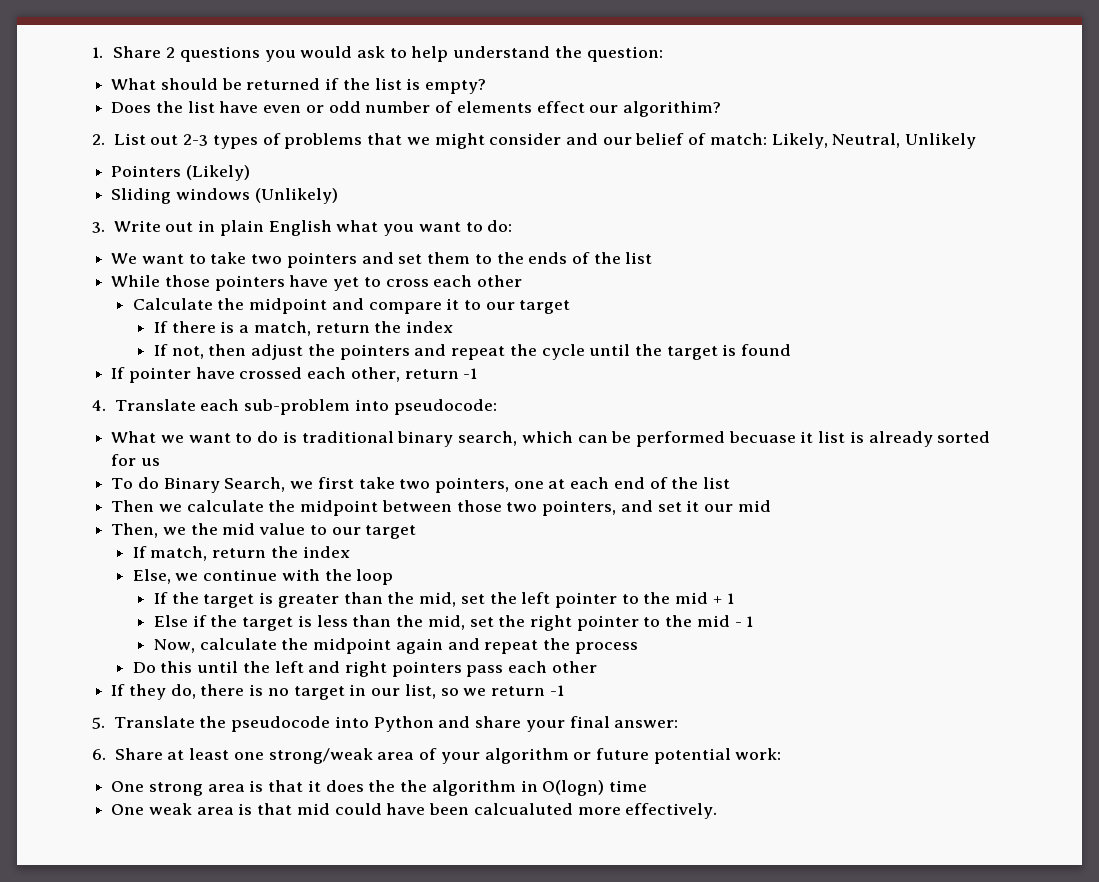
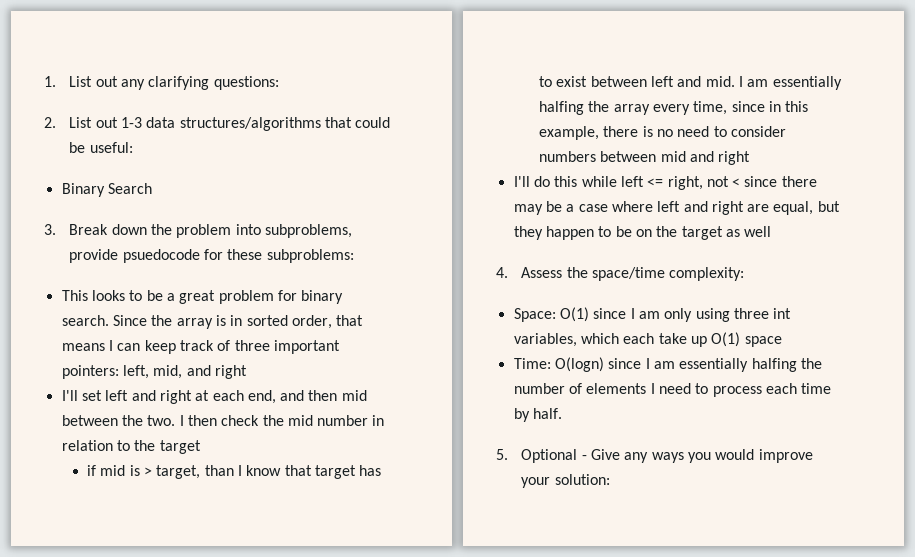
[113,46,663,62] [111,78,487,94] [111,101,721,117] [92,133,977,149] [111,165,250,181] [111,188,338,204] [92,220,513,236] [111,252,653,268] [111,275,523,291] [132,298,571,314] [153,321,454,336] [153,344,792,360] [111,367,478,383] [92,399,497,415] [111,431,991,447] [111,454,160,466] [111,477,731,493] [111,500,771,516] [111,523,417,539] [132,546,350,561] [132,569,394,585] [153,592,734,608] [153,615,754,631] [153,638,638,654] [132,661,597,677] [111,684,564,700] [92,716,679,732] [92,748,782,764] [111,780,647,796] [111,803,718,819] Share 2 questions you would ask to help understand the question: // What should be returned if the list is empty? // Does the list have even or odd number of elements effect our algorithim? // 2. List out 2-3 types of problems that we might consider and our belief of match: Likely, Neutral, Unlikely // Pointers (Likely) // Sliding windows (Unlikely) // 3. Write out in plain English what you want to do: // We want to take two pointers and set them to the ends of the list // While those pointers have yet to cross each other // Calculate the midpoint and compare it to our target // If there is a match, return the index // If not, then adjust the pointers and repeat the cycle until the target is found // If pointer have crossed each other, return -1 // 4. Translate each sub-problem into pseudocode: // What we want to do is traditional binary search, which can be performed becuase it list is already sorted for us // To do Binary Search, we first take two pointers, one at each end of the list // Then we calculate the midpoint between those two pointers, and set it our mid // Then, we the mid value to our target // If match, return the index // Else, we continue with the loop // If the target is greater than the mid, set the left pointer to the mid + 1 // Else if the target is less than the mid, set the right pointer to the mid - 1 // Now, calculate the midpoint again and repeat the process // Do this until the left and right pointers pass each other // If they do, there is no target in our list, so we return -1 // 5. Translate the pseudocode into Python and share your final answer: // 6. Share at least one strong/weak area of your algorithm or future potential work: // One strong area is that it does the the algorithm in O(logn) time // One weak area is that mid could have been calcualuted more effectively. -> [69,76,279,90] [44,117,391,131] [69,142,133,153] [61,183,152,197] [44,224,353,238] [69,249,354,263] [61,290,344,304] [61,315,364,329] [61,340,340,354] [61,365,247,379] [61,390,367,404] [61,415,385,426] [61,440,201,454] [87,465,382,479] [539,76,842,90] [539,101,809,115] [539,126,786,140] [539,151,751,165] [513,176,817,190] [513,201,840,215] [513,226,772,240] [496,267,745,281] [513,307,792,322] [513,332,782,347] [513,357,822,372] [513,383,832,397] [513,408,562,422] [496,449,813,463] [521,474,610,488] List out any clarifying questions: // 2. List out 1-3 data structures/algorithms that could be useful: // Binary Search // 3. Break down the problem into subproblems, provide psuedocode for these subproblems: // This looks to be a great problem for binary search. Since the array is in sorted order, that means I can keep track of three important pointers: left, mid, and right // I'll set left and right at each end, and then mid between the two. I then check the mid number in relation to the target // if mid is > target, than I know that target has to exist between left and mid. I am essentially halfing the array every time, since in this example, there is no need to consider numbers between mid and right // I'll do this while left <= right, not < since there may be a case where left and right are equal, but they happen to be on the target as well // 4. Assess the space/time complexity: // Space: O(1) since I am only using three int variables, which each take up O(1) space // Time: O(logn) since I am essentially halfing the number of elements I need to process each time by half. // 5. Optional - Give any ways you would improve your solution:

